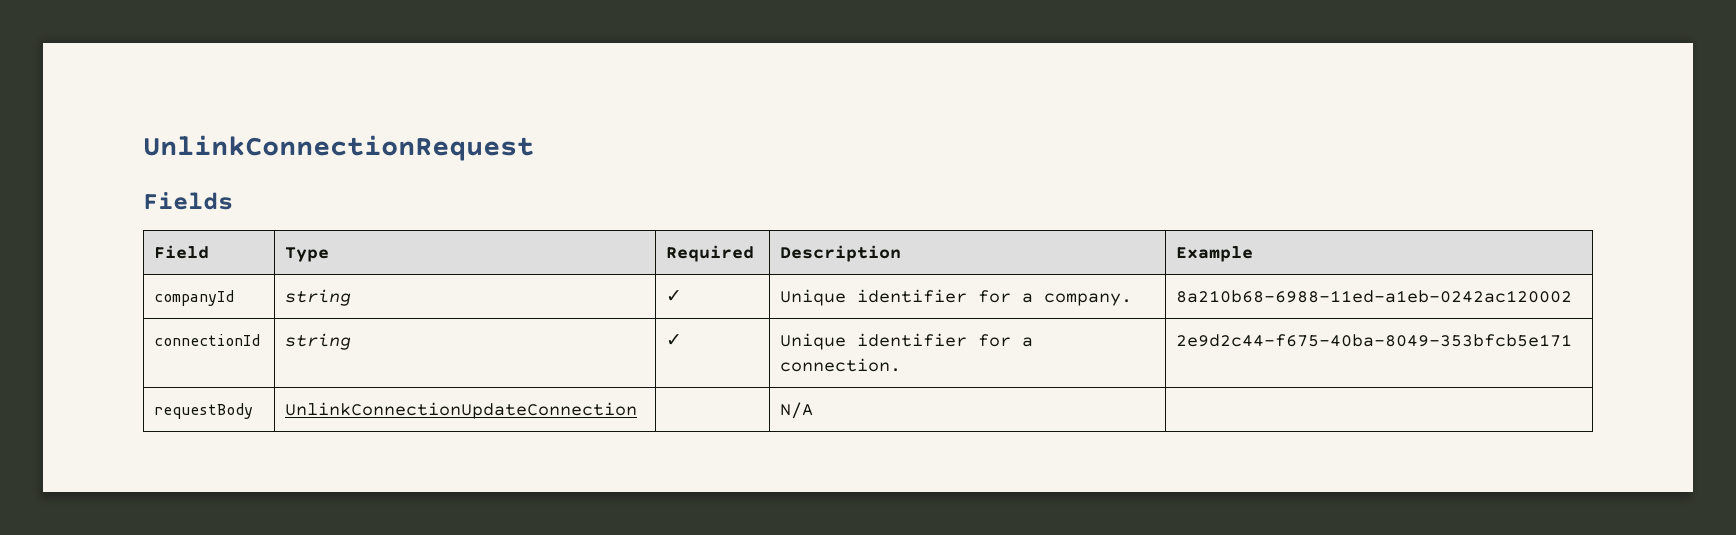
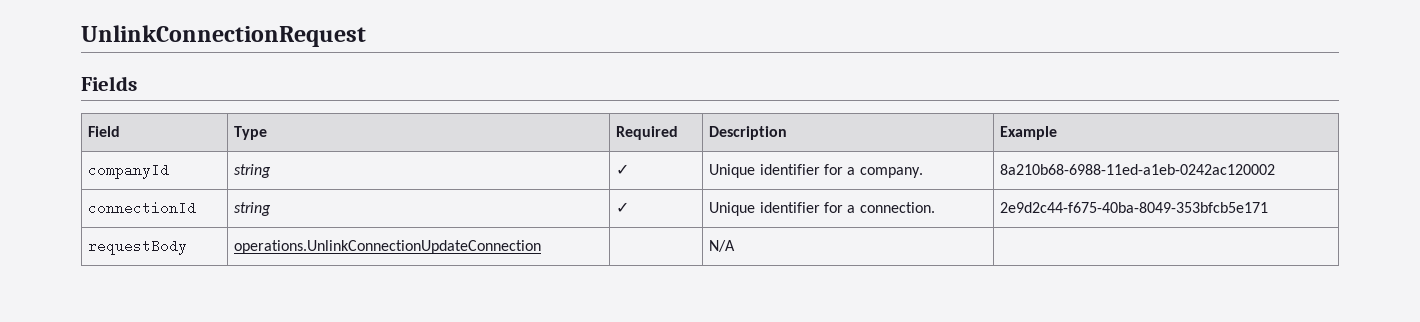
[285,402,638,419] UnlinkConnectionUpdateConnection -> [234,240,542,254] operations.UnlinkConnectionUpdateConnection

